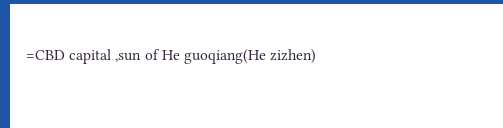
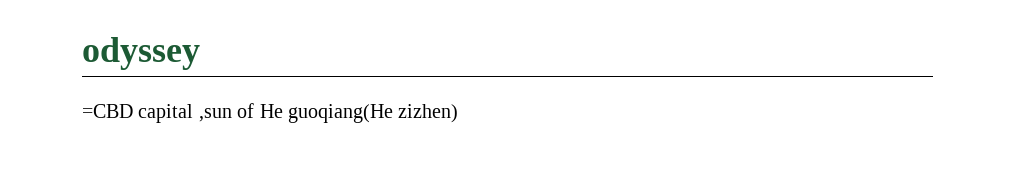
(26, 55) none -> [82,37,200,70] odyssey //

